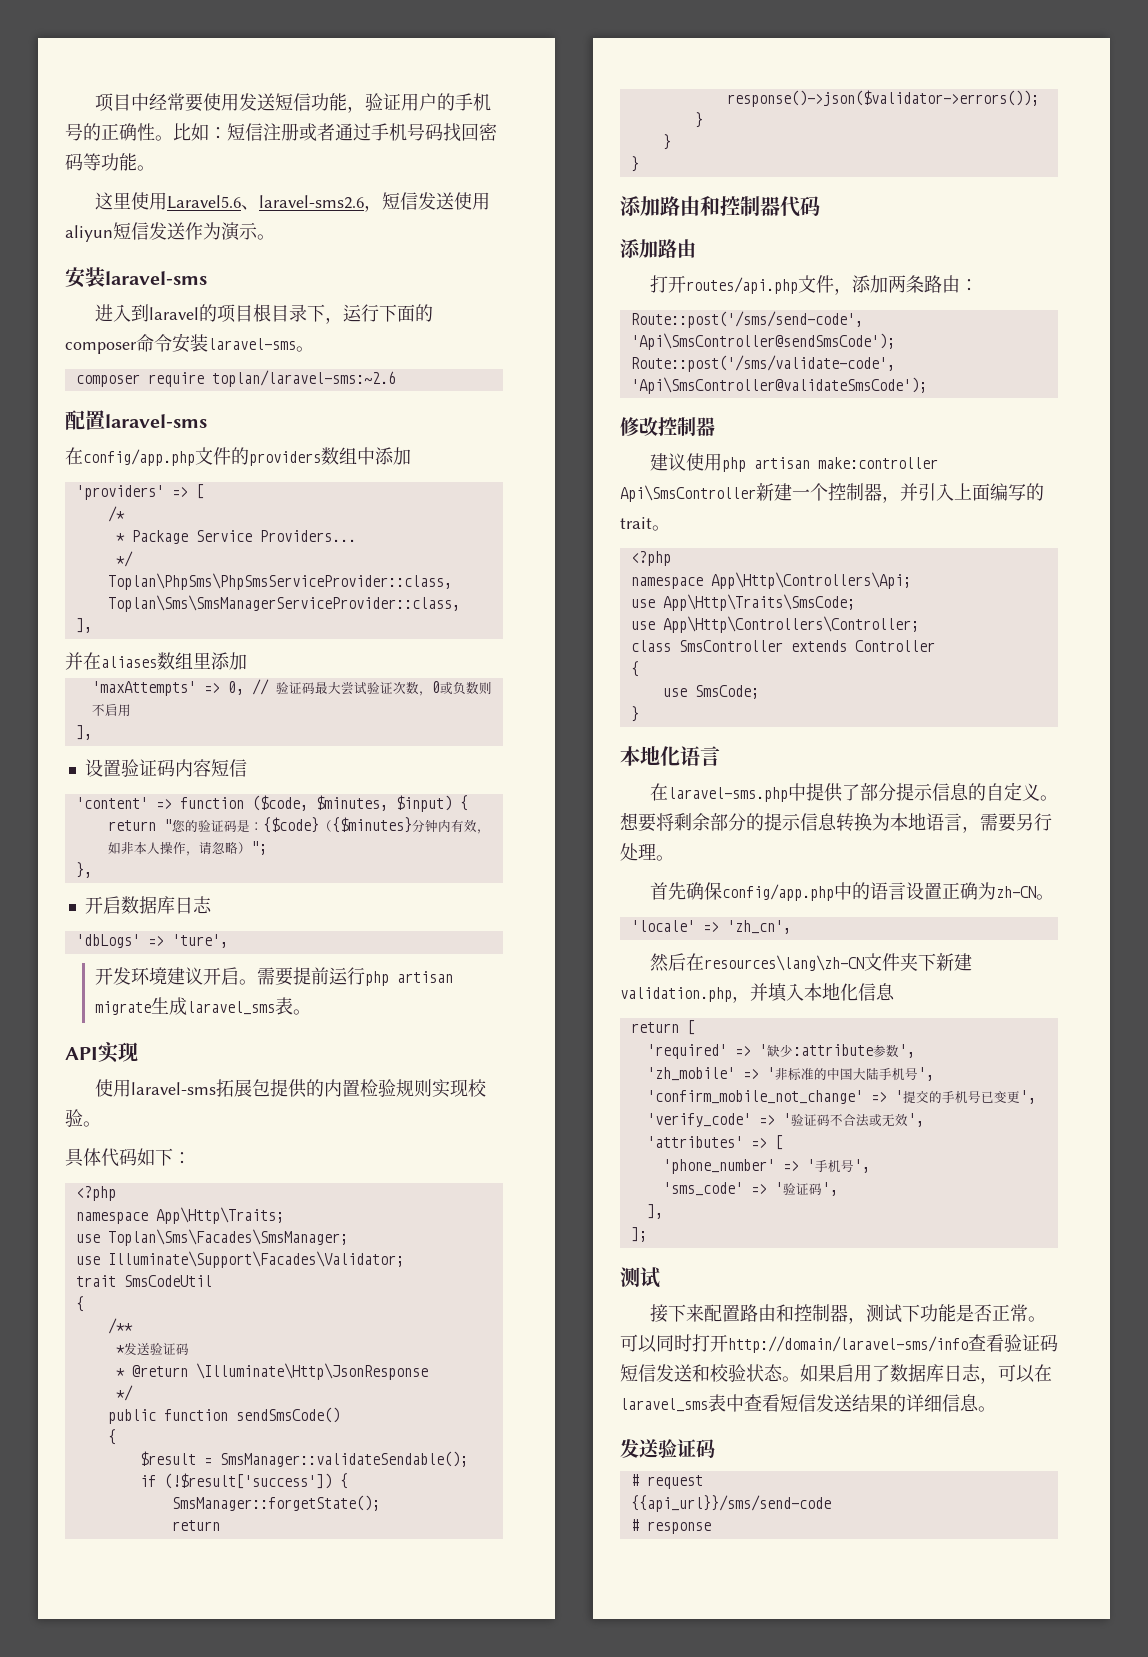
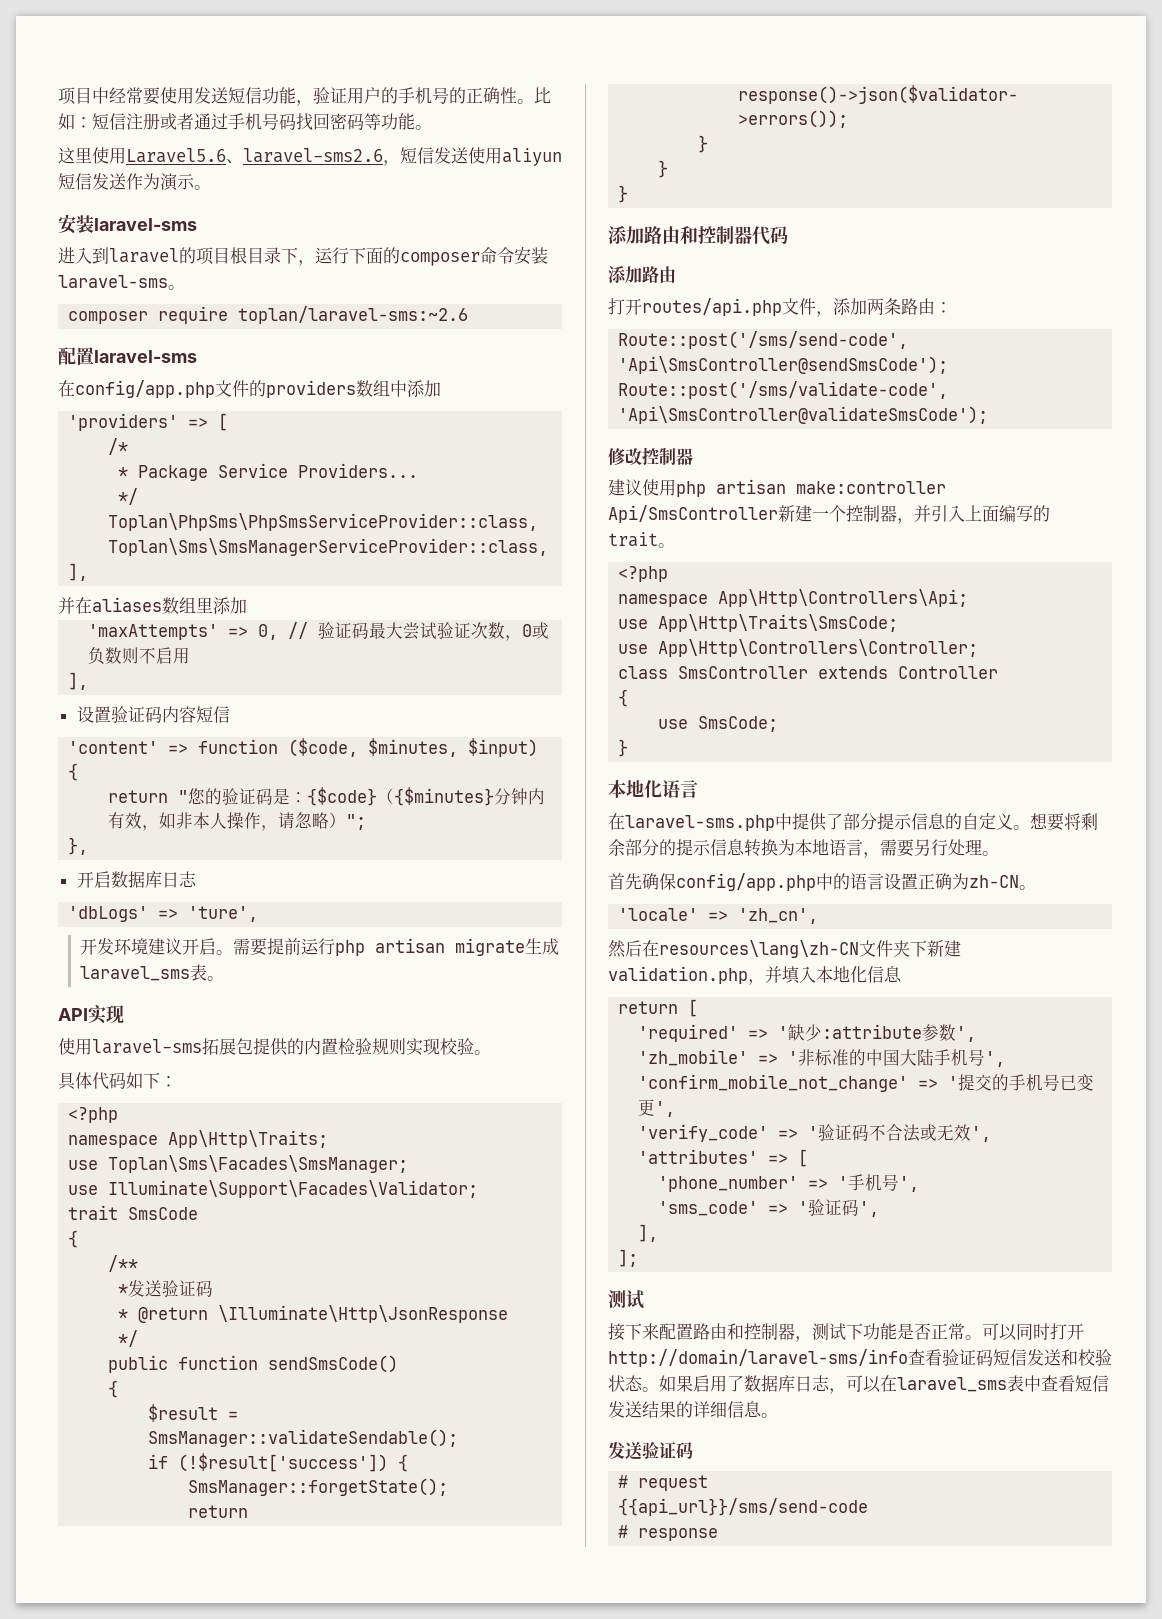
[123,1275,212,1287] SmsCodeUtil -> [128,1207,199,1220] SmsCode
[620,485,756,502] Api\SmsController -> [608,505,778,523] Api/SmsController

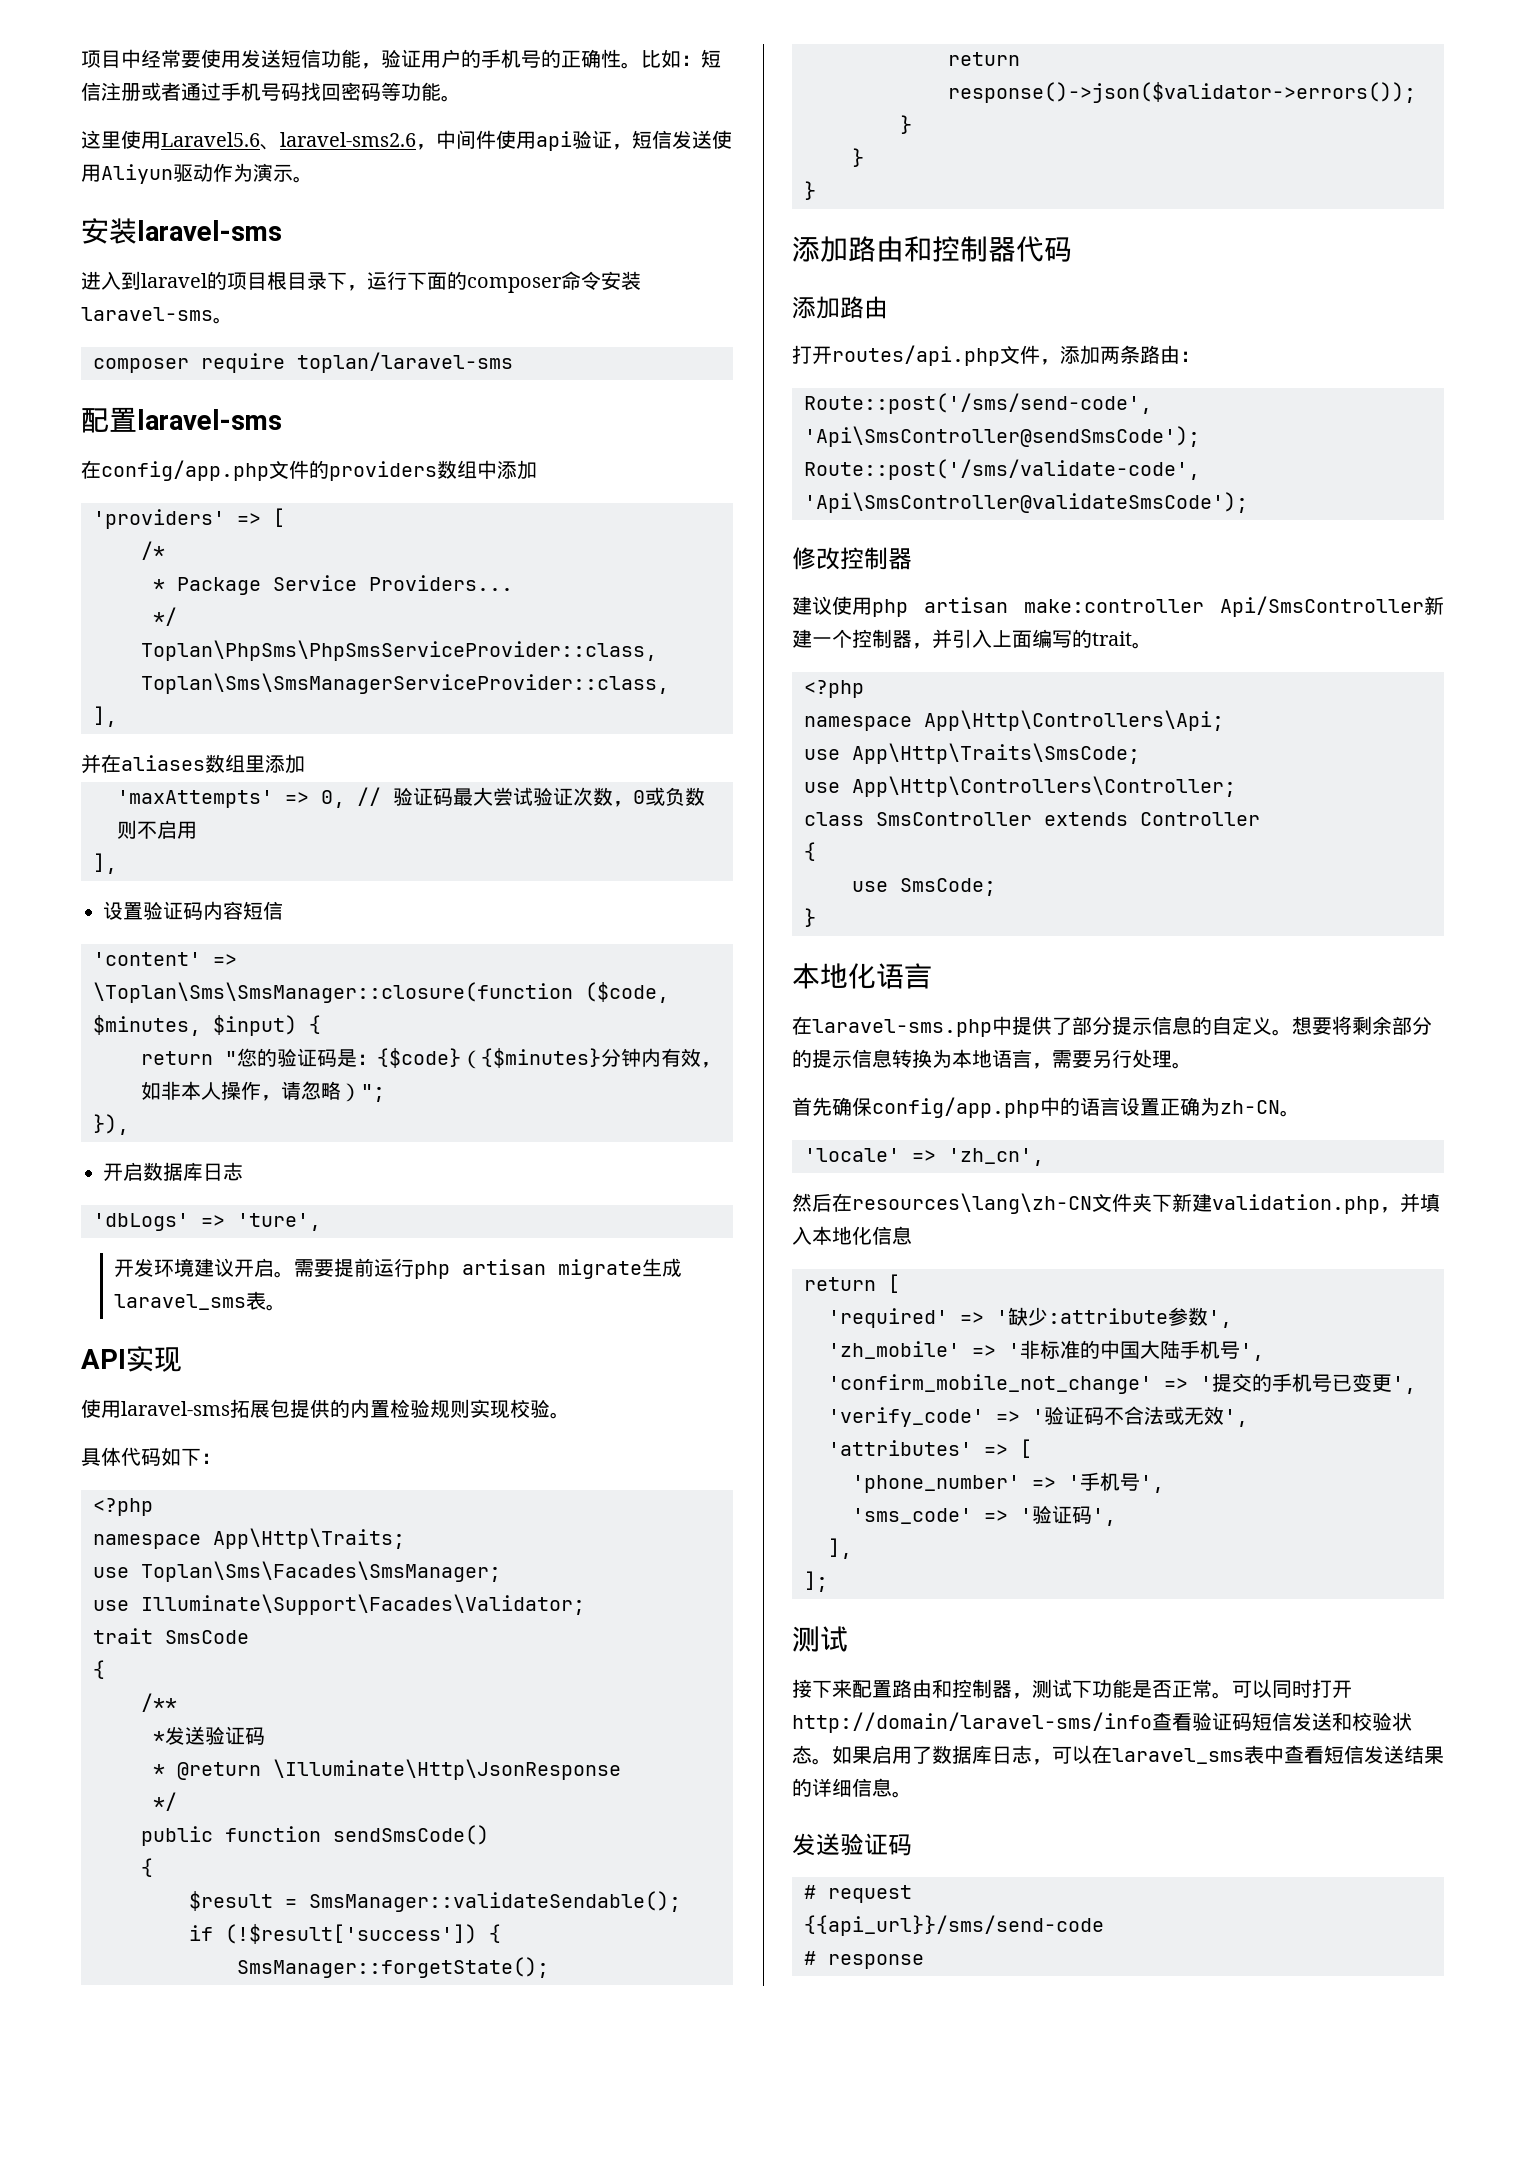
[400,147,562,166] [58,173,126,190] 短信发送使用aliyun短信发送 -> [436,130,732,151] [81,163,213,184] 中间件使用api验证，短信发送使用Aliyun驱动
[238,306,469,324] toplan/laravel-sms:~2.6 -> [297,352,513,373] toplan/laravel-sms
[198,739,279,754] function -> [93,982,573,1003] \Toplan\Sms\SmsManager::closure(function
[68,837,89,855] }, -> [93,1114,129,1135] }),

